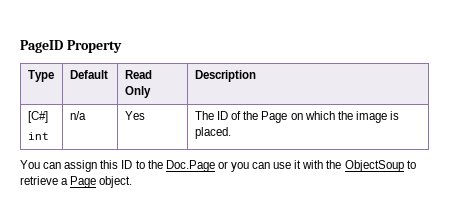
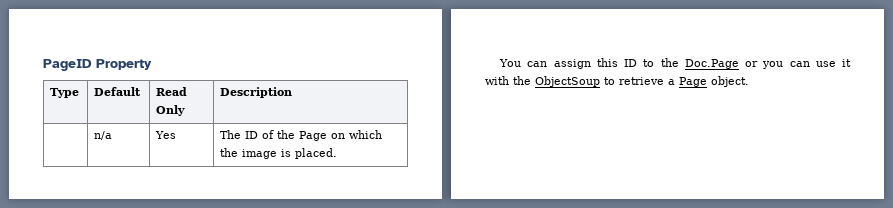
[27,111,48,123] [27,132,49,140] [C#] // int -> (293, 92) none

